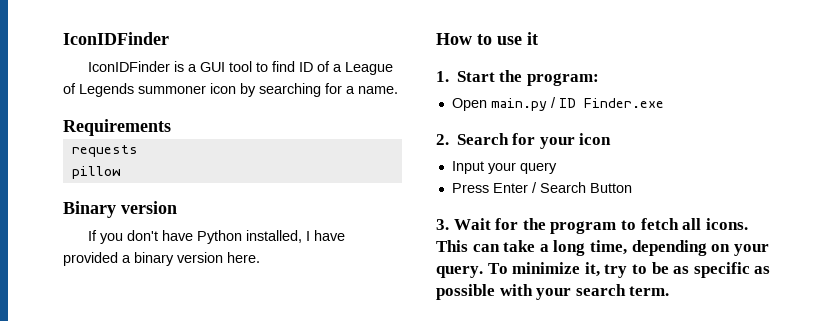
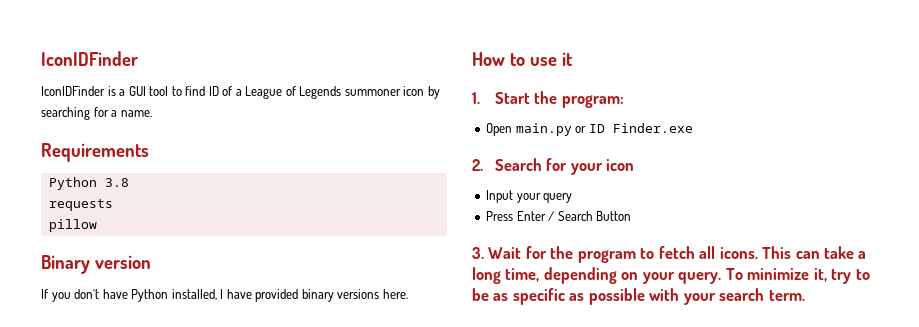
(171, 127) none -> [48,177,129,190] // Python 3.8
[122,252,223,266] a binary version -> [301,289,380,302] binary versions
[550,97,556,108] / -> [575,126,587,133] or

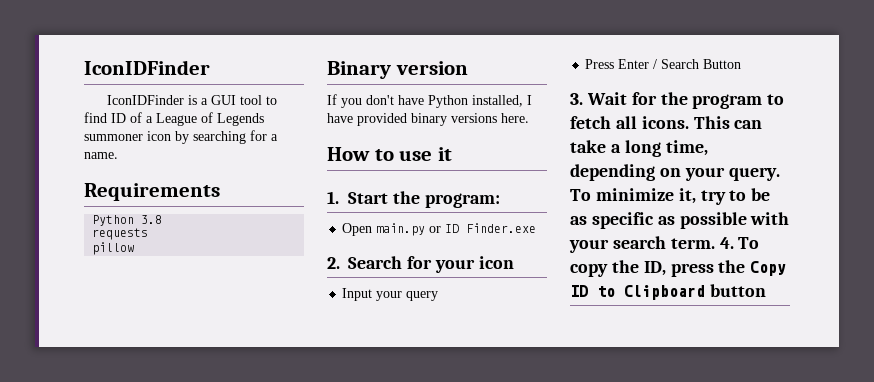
(805, 295) none -> [719,237,760,249] [570,260,787,277] [570,284,766,300] 4. To copy the ID, press the Copy ID to Clipboard button

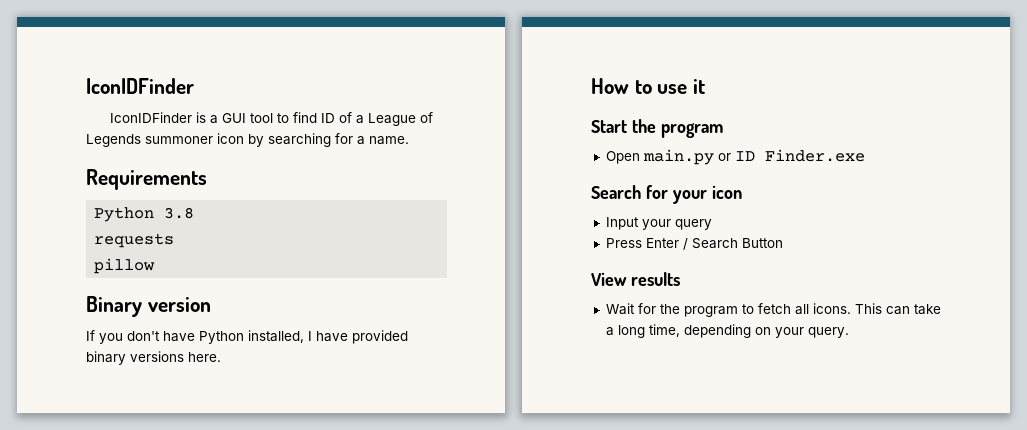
[327,191,339,204] 1. -> (706, 86) none
[424,193,500,208] program: -> [660,123,723,138] program
[327,257,340,269] 2. -> (865, 155) none
[570,93,583,105] 3. -> [591,272,680,286] View results //
[570,188,771,205] [570,212,790,229] [569,236,760,253] [570,260,787,277] [570,284,766,300] To minimize it, try to be as specific as possible with your search term. 4. To copy the ID, press the Copy ID to Clipboard button -> (849, 332) none

